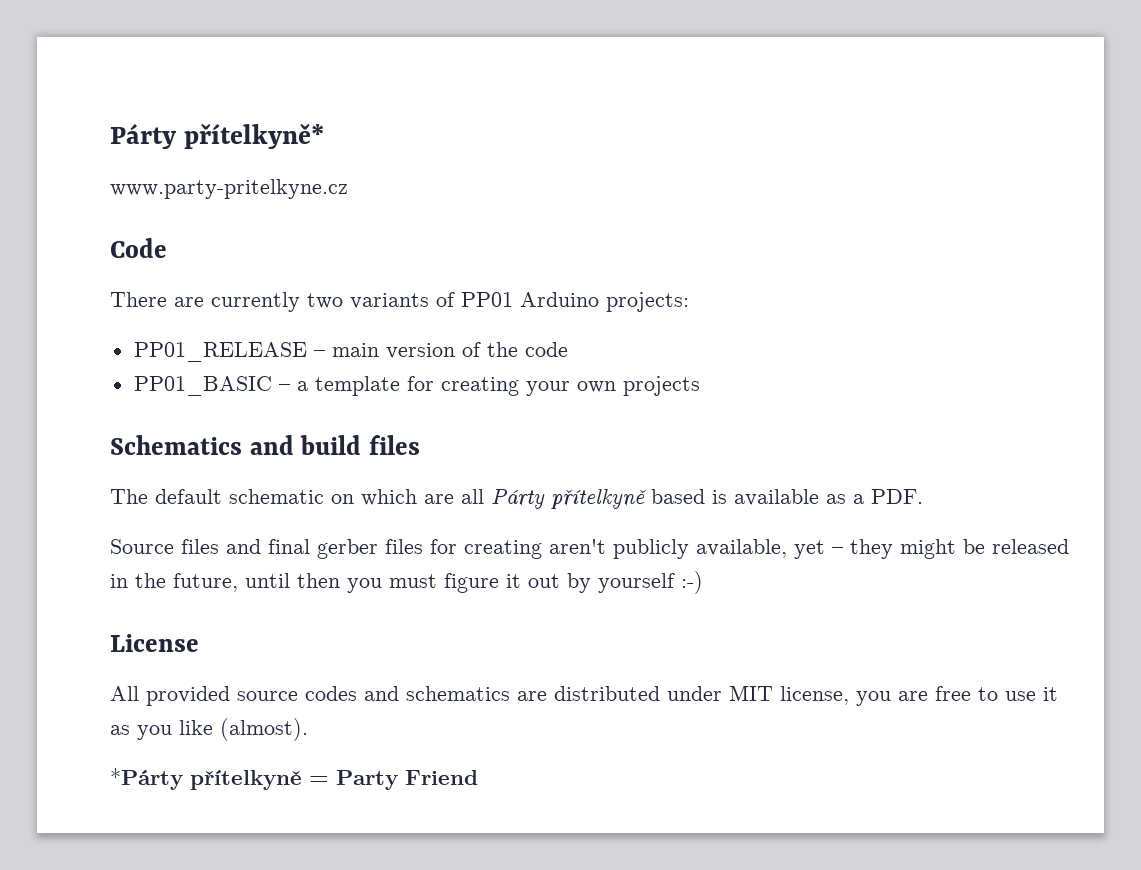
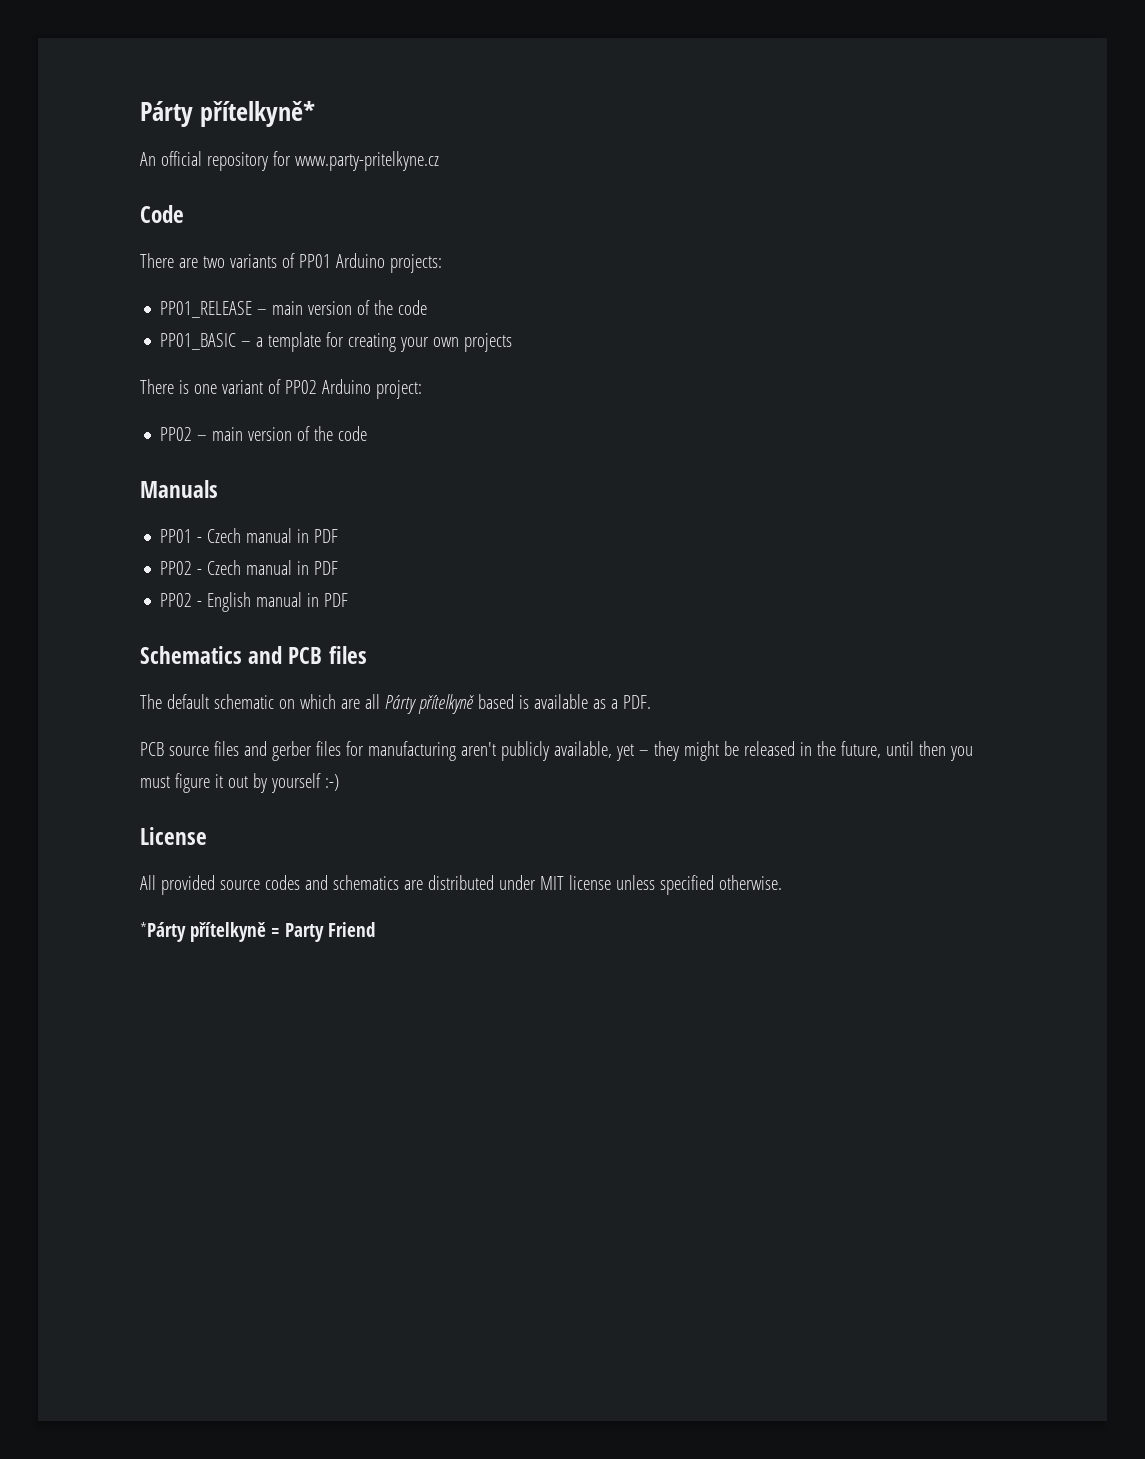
(325, 136) none -> [140,151,291,171] An official repository for
[211,292,300,312] currently -> (198, 263) none
(700, 386) none -> [140,379,422,399] [160,426,368,441] [140,480,218,498] [160,528,339,543] [160,560,339,575] [160,592,349,612] // There is one variant of PP02 Arduino project: // PP02 – main version of the code // Manuals // PP01 - Czech manual in PDF // PP02 - Czech manual in PDF // PP02 - English manual in PDF
[300,435,362,455] build -> [288,647,323,664] PCB
[110,539,174,554] Source -> [140,742,209,756] PCB source
[268,539,310,554] final -> (267, 748) none
[464,540,542,559] creating -> [367,741,456,761] manufacturing
[780,686,1058,706] [110,718,308,741] license, you are free to use it as you like (almost). -> [568,875,782,895] license unless specified otherwise.

